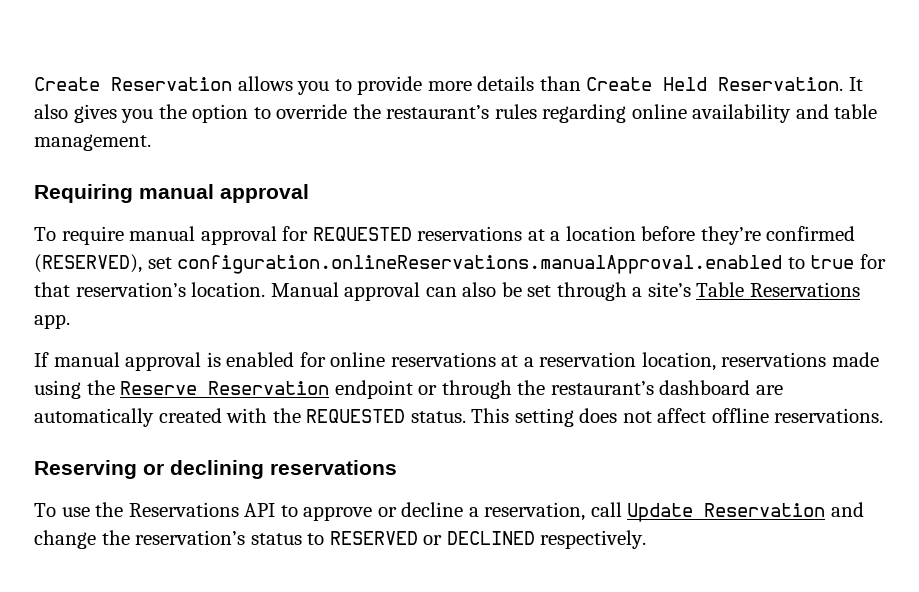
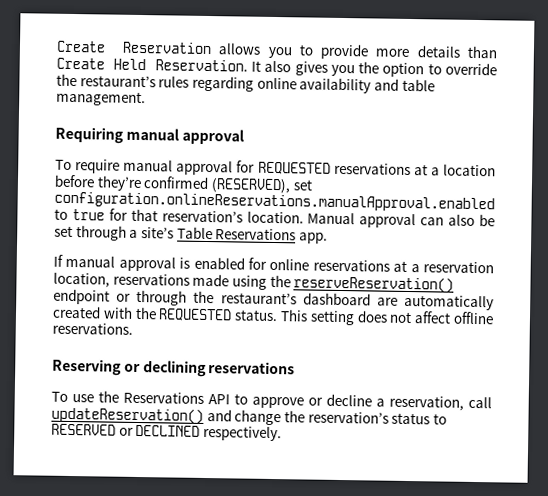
[120,381,330,395] Reserve Reservation -> [293,275,455,293] reserveReservation()
[627,503,826,522] Update Reservation -> [51,406,204,424] updateReservation()

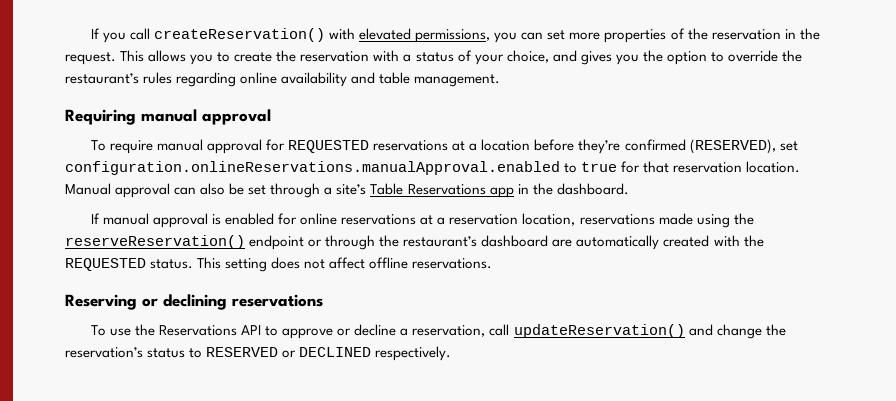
[56,40,499,60] [56,57,292,73] Create Reservation allows you to provide more details than Create Held Reservation. It also -> [90,28,820,43] [65,50,577,65] If you call createReservation() with elevated permissions, you can set more properties of the reservation in the request. This allows you to create the reservation with a status of your choice, and
[161,210,243,223] reservation’s -> [673,162,743,173] reservation
[298,232,328,244] app. -> [489,183,629,198] app in the dashboard.

